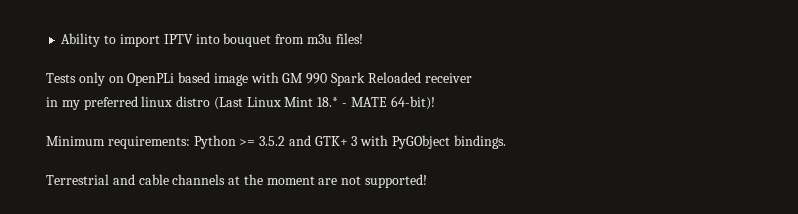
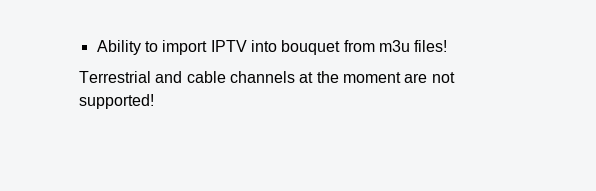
[46,72,472,86] [46,96,435,110] [46,135,506,149] // Tests only on OpenPLi based image with GM 990 Spark Reloaded receiver // in my preferred linux distro (Last Linux Mint 18.* - MATE 64-bit)! // Minimum requirements: Python >= 3.5.2 and GTK+ 3 with PyGObject bindings. -> (448, 46) none

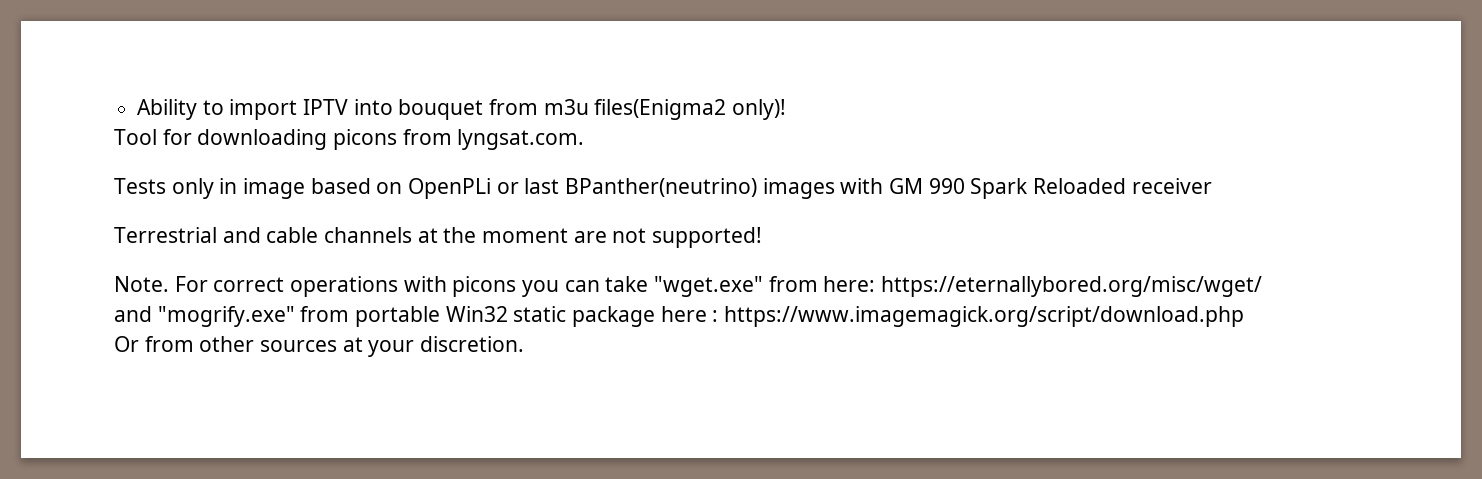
[414,40,448,52] files! -> [594,99,787,120] [114,129,585,150] [114,178,1212,199] files(Enigma2 only)! // Tool for downloading picons from lyngsat.com. // Tests only in image based on OpenPLi or last BPanther(neutrino) images with GM 990 Spark Reloaded receiver
(154, 101) none -> [114,276,1263,297] [114,306,1245,327] [114,336,525,357] // Note. For correct operations with picons you can take "wget.exe" from here: https://eternallybored.org/misc/wget/ // and "mogrify.exe" from portable Win32 static package here : https://www.imagemagick.org/script/download.php // Or from other sources at your discretion.

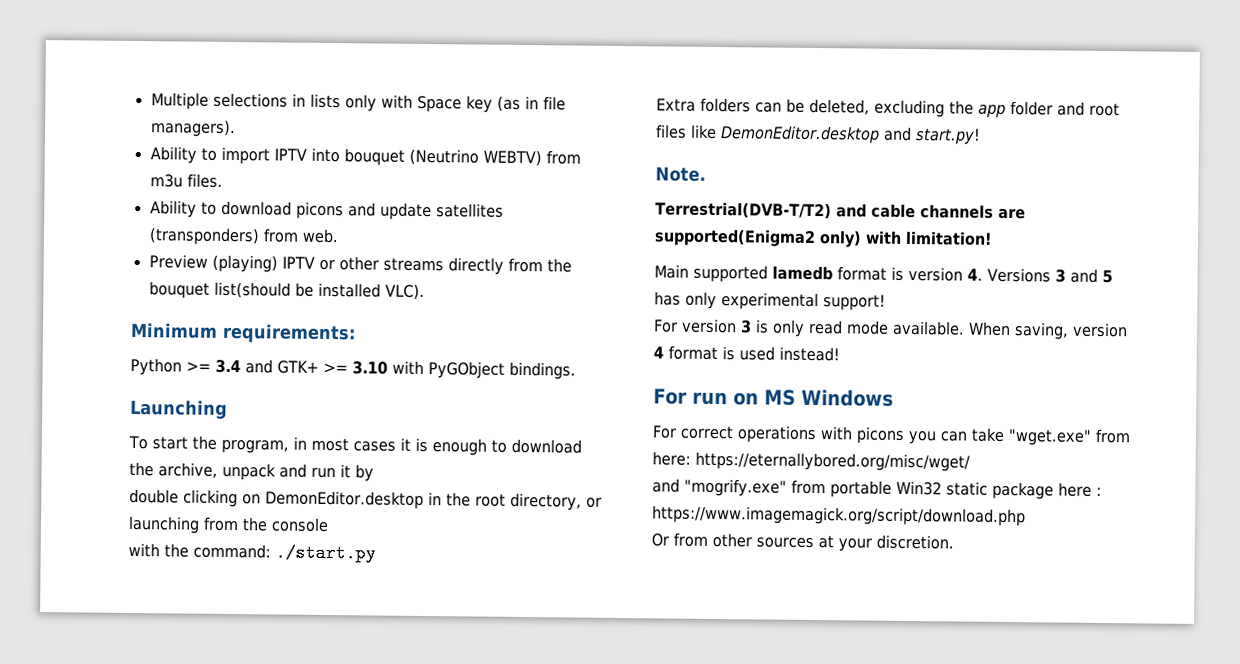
(137, 109) none -> [150,92,566,113] [149,119,236,138] Multiple selections in lists only with Space key (as in file managers). //
[489,99,787,120] [114,129,585,150] [114,178,1212,199] [114,227,763,248] [114,276,169,292] from m3u files(Enigma2 only)! // Tool for downloading picons from lyngsat.com. // Tests only in image based on OpenPLi or last BPanther(neutrino) images with GM 990 Spark Reloaded receiver // Terrestrial and cable channels at the moment are not supported! // Note. -> [408,148,581,167] [149,173,223,188] [149,200,504,221] [148,227,339,246] [148,254,572,275] [148,281,425,300] [130,322,356,344] [130,357,576,380] [130,399,228,419] [128,435,582,456] [129,461,374,482] [129,488,602,511] [128,515,329,534] [128,542,376,563] [656,97,1120,118] [655,124,981,145] [655,166,706,182] [655,201,1026,220] [654,228,993,248] [654,264,1113,284] [654,291,886,311] [653,318,1128,340] [653,345,840,362] [653,388,894,407] (Neutrino WEBTV) from m3u files. // Ability to download picons and update satellites (transponders) from web. // Preview (playing) IPTV or other streams directly from the bouquet list(should be installed VLC). // Minimum requirements: // Python >= 3.4 and GTK+ >= 3.10 with PyGObject bindings. // Launching // To start the program, in most cases it is enough to download the archive, unpack and run it by // double clicking on DemonEditor.desktop in the root directory, or launching from the console // with the command: ./start.py // Extra folders can be deleted, excluding the app folder and root files like DemonEditor.desktop and start.py! // Note. // Terrestrial(DVB-T/T2) and cable channels are supported(Enigma2 only) with limitation! // Main supported lamedb format is version 4. Versions 3 and 5 has only experimental support! // For version 3 is only read mode available. When saving, version 4 format is used instead! // For run on MS Windows //

